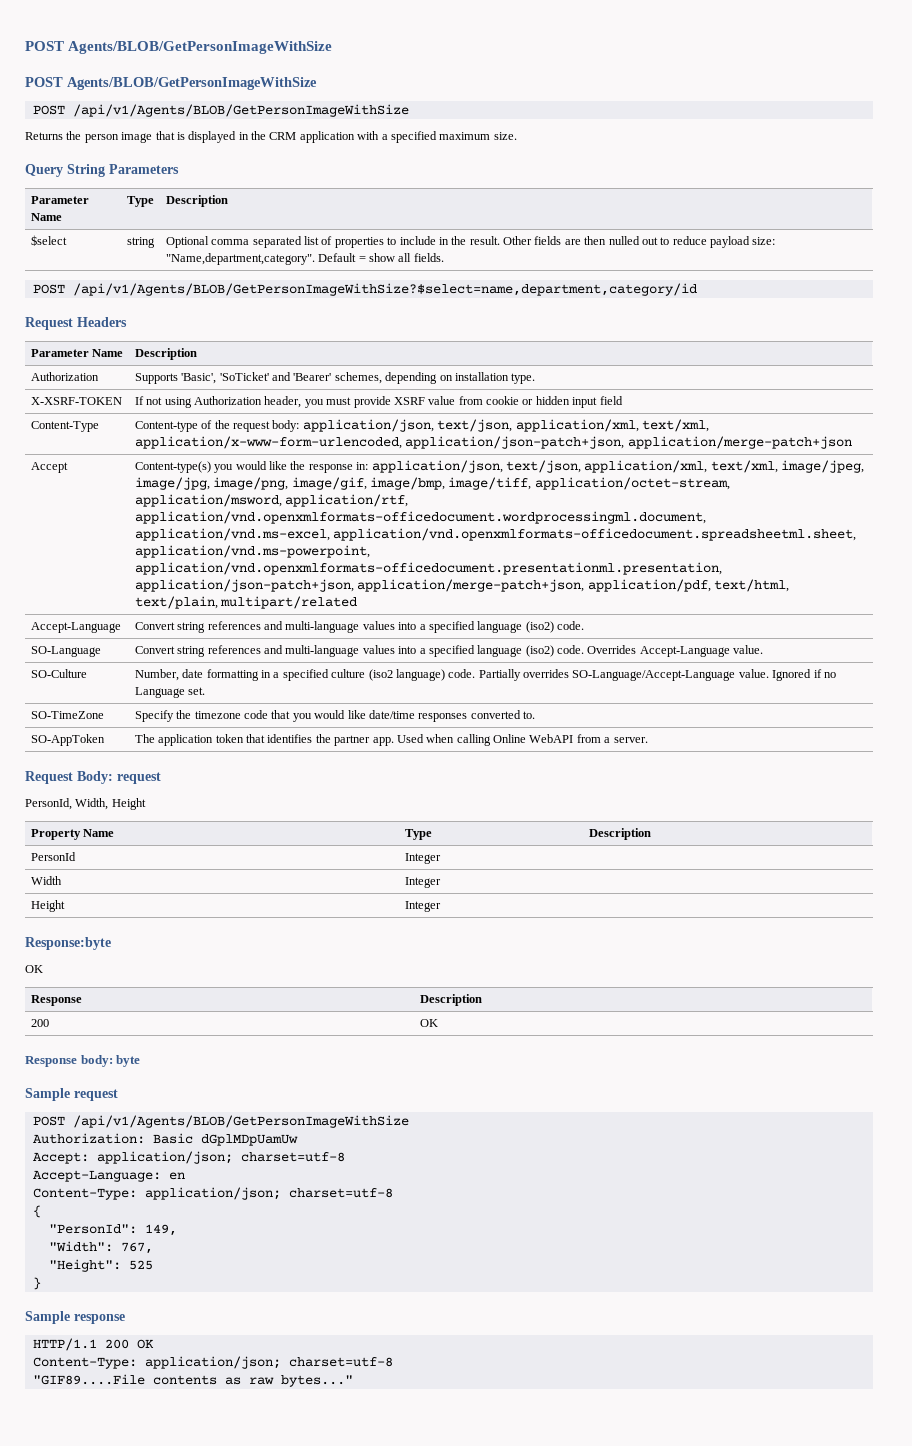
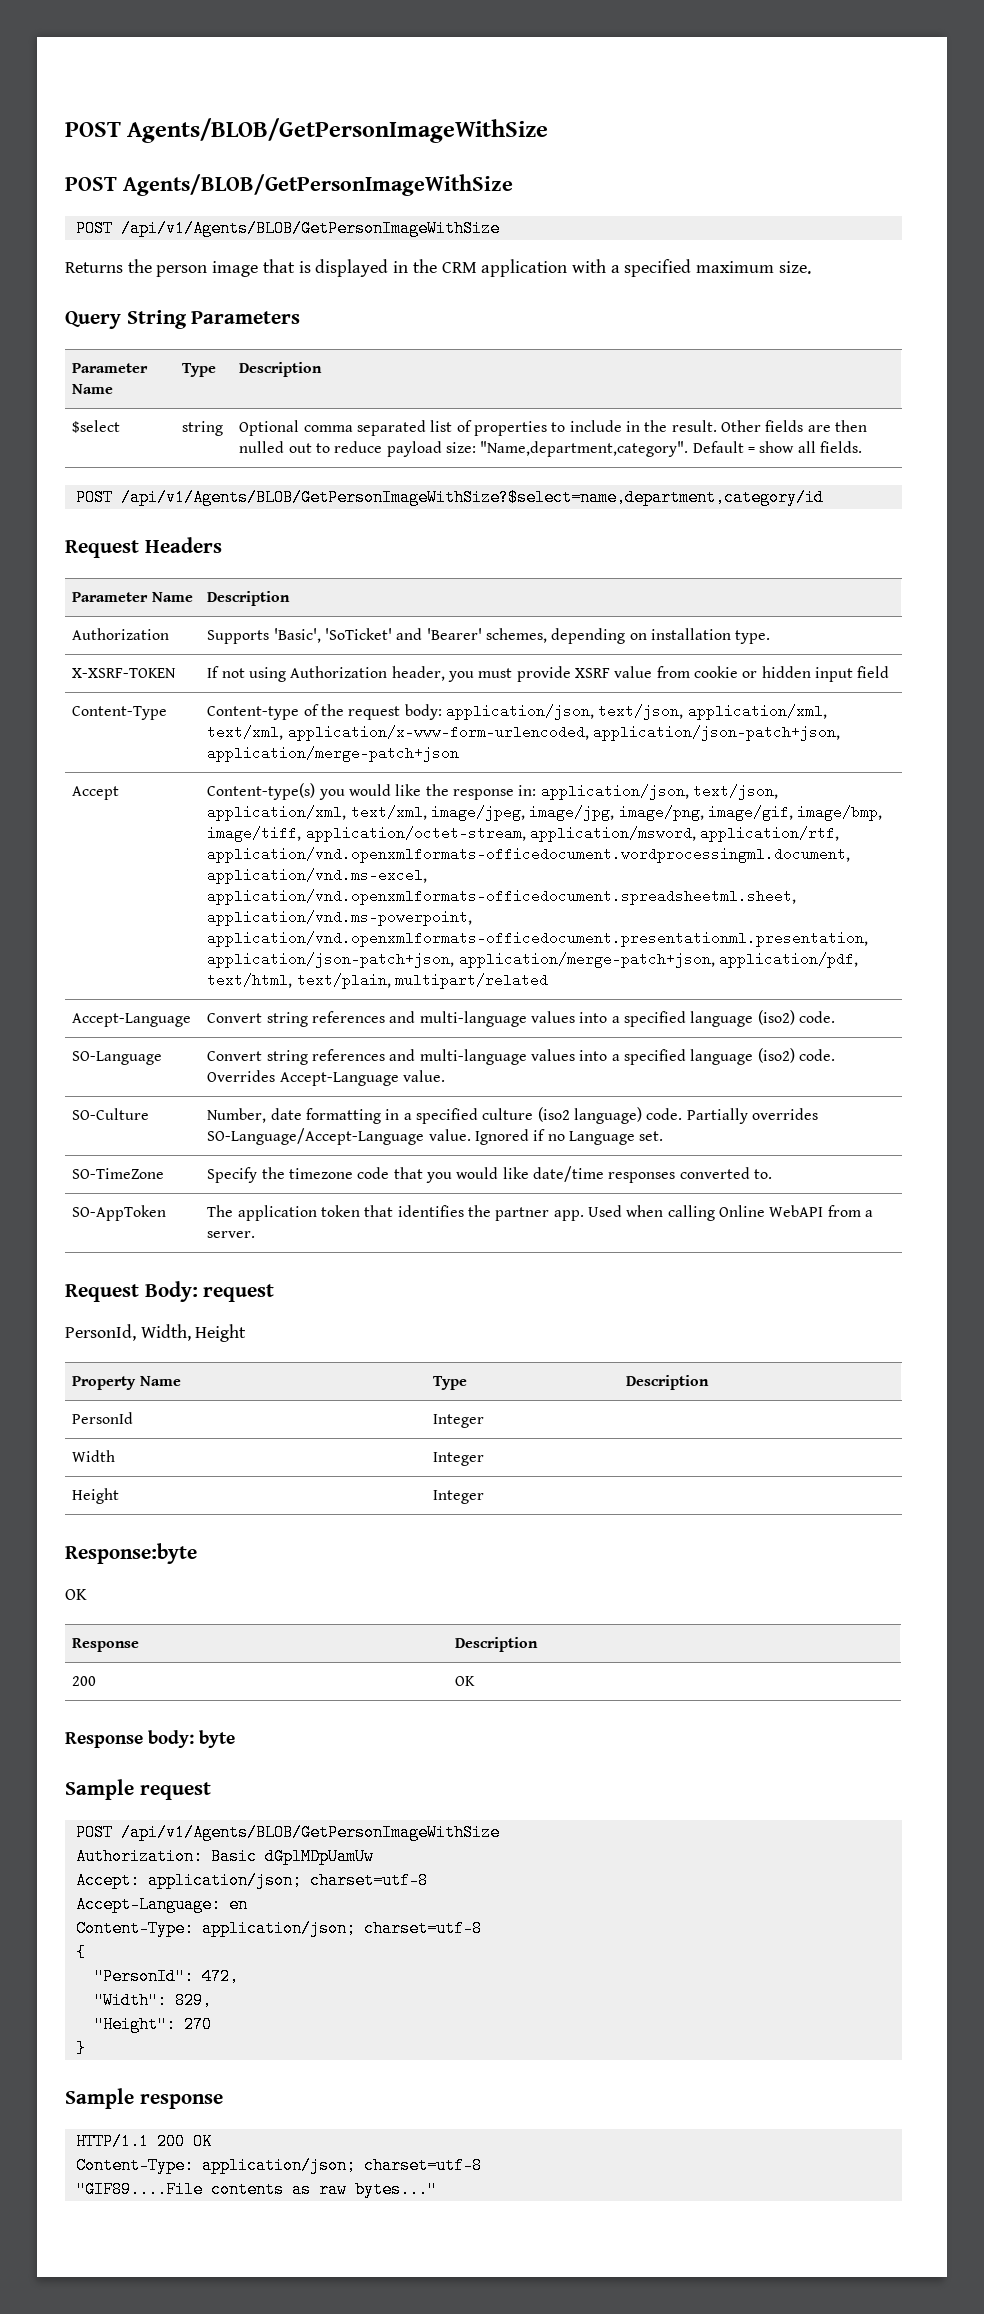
[144,1224,177,1236] 149, -> [201,1968,239,1985] 472,
[120,1242,153,1254] 767, -> [174,1992,212,2009] 829,
[128,1260,153,1270] 525 -> [183,2016,212,2033] 270

